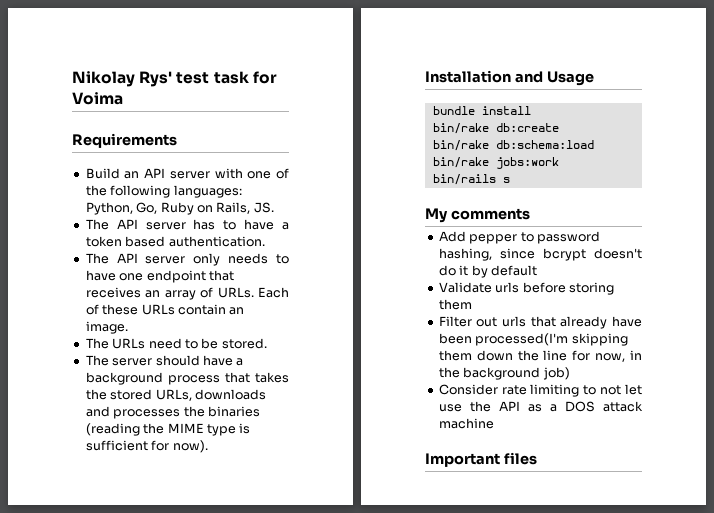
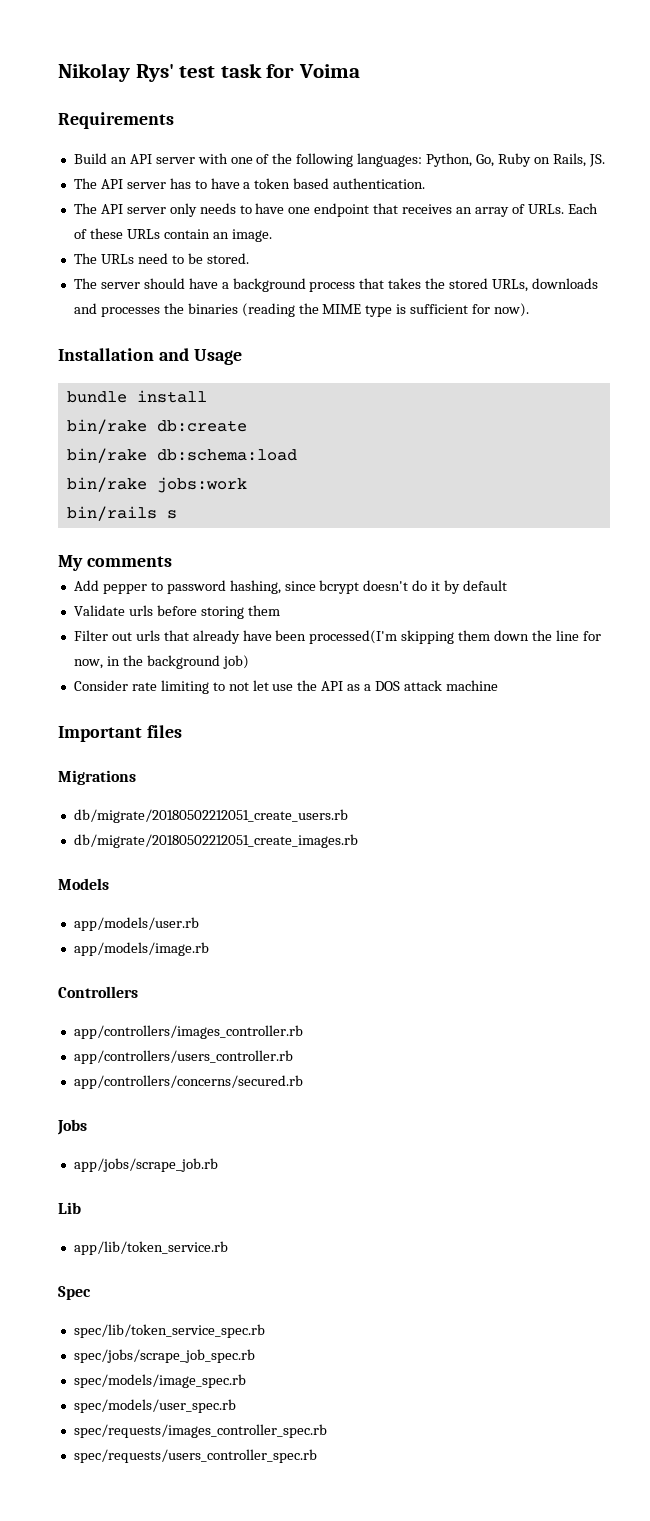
(537, 458) none -> [58,770,136,785] [73,809,348,823] [73,834,358,848] [58,878,109,890] [73,917,199,931] [73,942,209,956] [58,986,138,998] [73,1025,303,1039] [73,1050,293,1064] [73,1075,303,1089] [57,1119,87,1135] [73,1158,218,1172] [58,1202,81,1214] [73,1241,228,1255] [58,1286,91,1300] [73,1324,265,1338] [73,1349,255,1363] [73,1374,246,1388] [73,1399,236,1413] [73,1424,327,1438] [73,1449,317,1463] // Migrations // db/migrate/20180502212051_create_users.rb // db/migrate/20180502212051_create_images.rb // Models // app/models/user.rb // app/models/image.rb // Controllers // app/controllers/images_controller.rb // app/controllers/users_controller.rb // app/controllers/concerns/secured.rb // Jobs // app/jobs/scrape_job.rb // Lib // app/lib/token_service.rb // Spec // spec/lib/token_service_spec.rb // spec/jobs/scrape_job_spec.rb // spec/models/image_spec.rb // spec/models/user_spec.rb // spec/requests/images_controller_spec.rb // spec/requests/users_controller_spec.rb

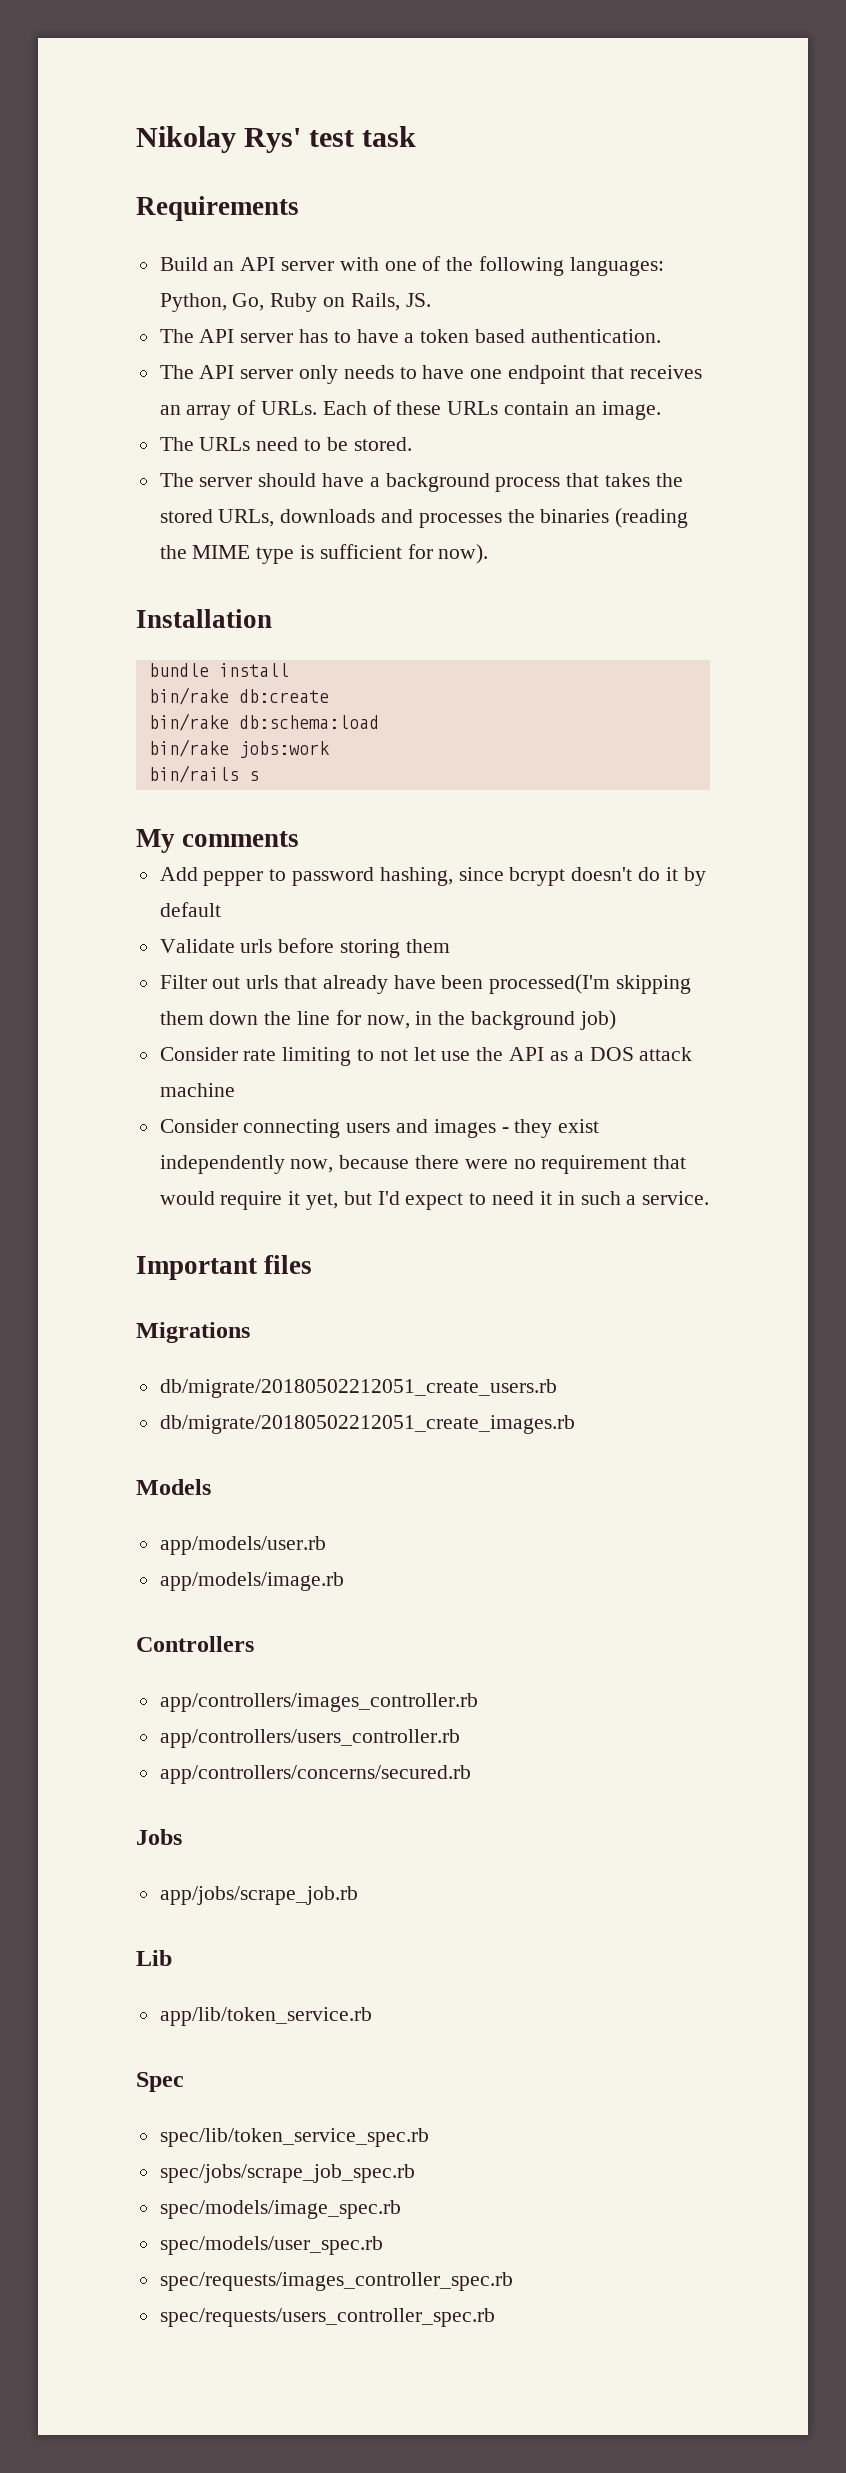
[266,64,360,78] for Voima -> (417, 136) none
[158,348,242,365] and Usage -> (272, 618) none
(498, 685) none -> [159,1119,600,1138] [159,1155,687,1174] [159,1191,710,1210] // Consider connecting users and images - they exist independently now, because there were no requirement that would require it yet, but I'd expect to need it in such a service.

